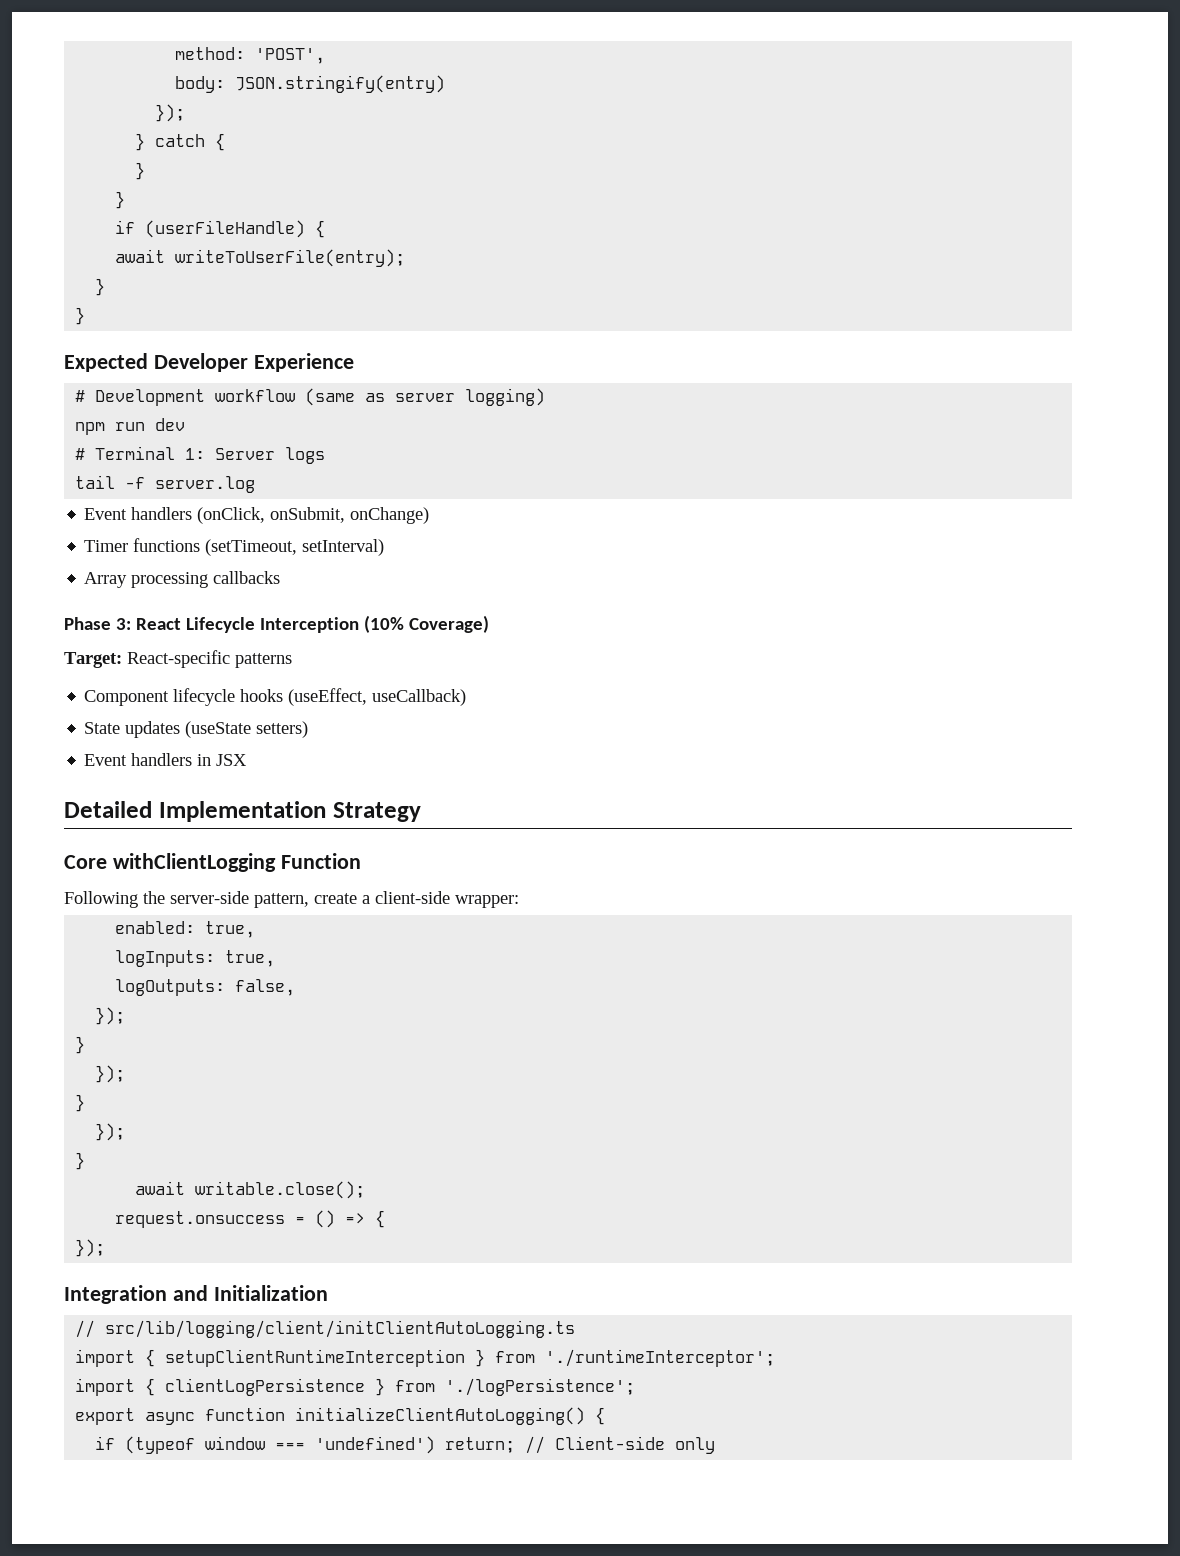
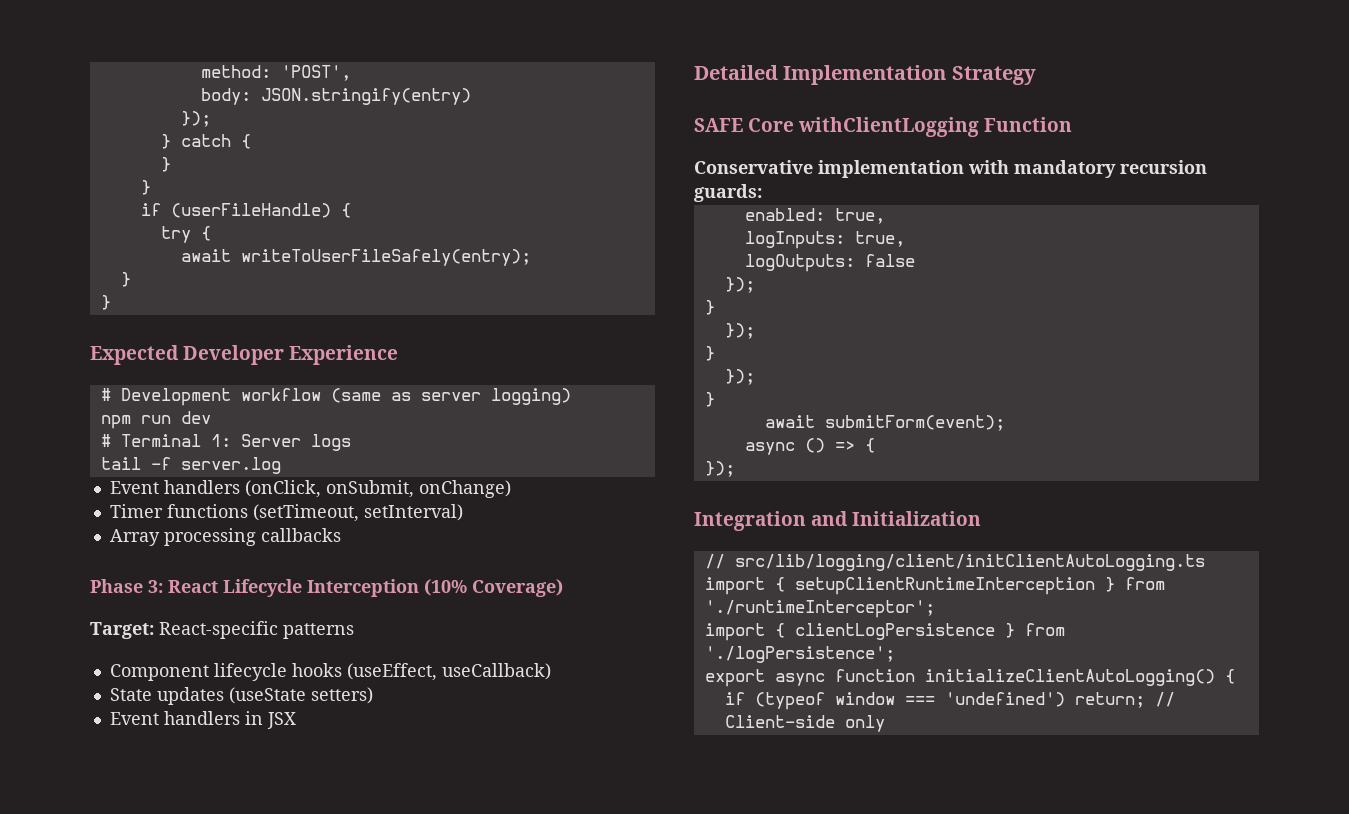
[115,249,406,267] // await writeToUserFile(entry); -> [160,226,211,243] [180,249,531,266] // try { // await writeToUserFileSafely(entry);
(421, 812) none -> [694,118,743,132] SAFE
[64,891,519,908] Following the server-side pattern, create a client-side wrapper: -> [694,160,1207,178] [694,184,762,202] Conservative implementation with mandatory recursion guards:
[235,979,296,996] false, -> [864,254,915,267] false
[195,1181,366,1199] [115,1211,306,1228] writable.close(); // request.onsuccess = -> [824,415,1005,431] [744,442,795,455] submitForm(event); // async

